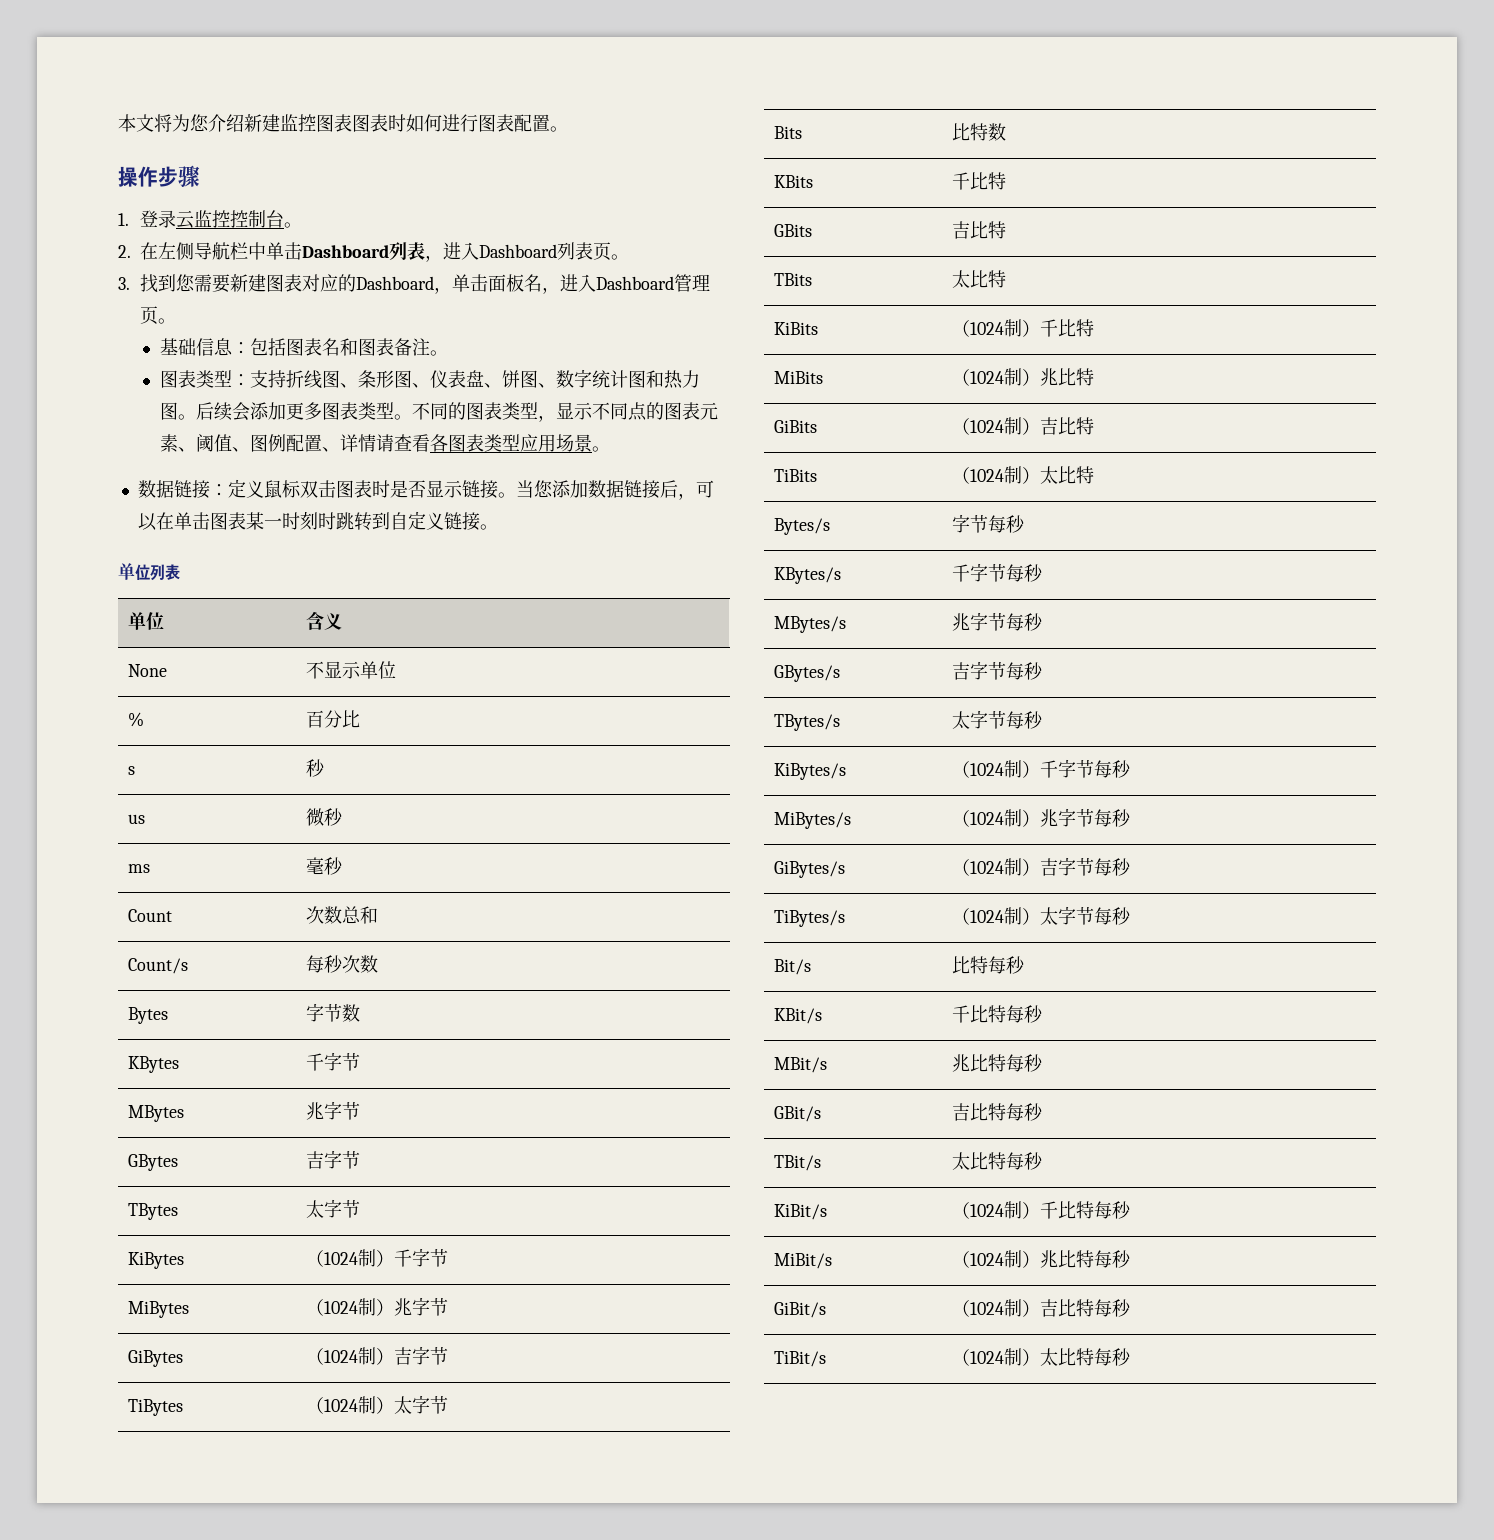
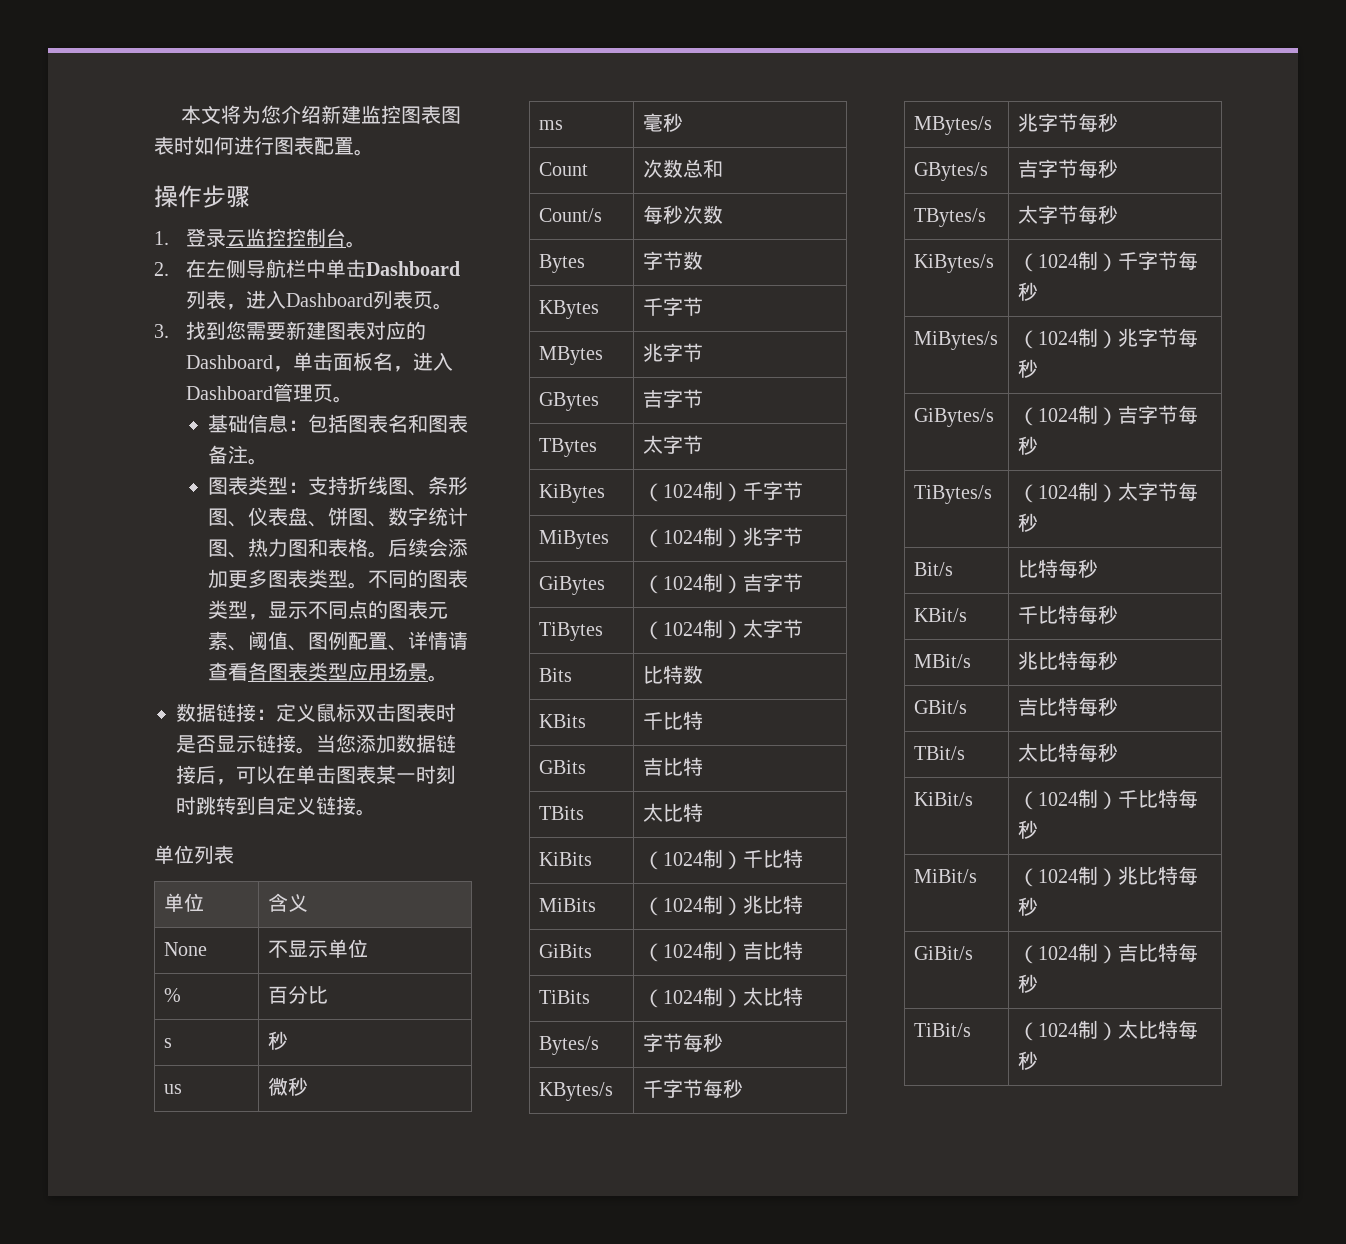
[645,370,700,389] [159,402,178,420] 和热力图 -> [227,538,368,558] 、热力图和表格

